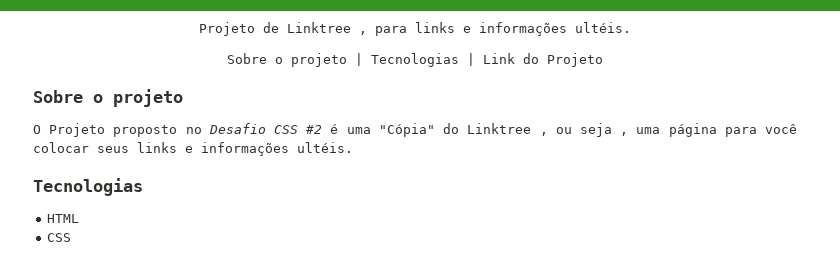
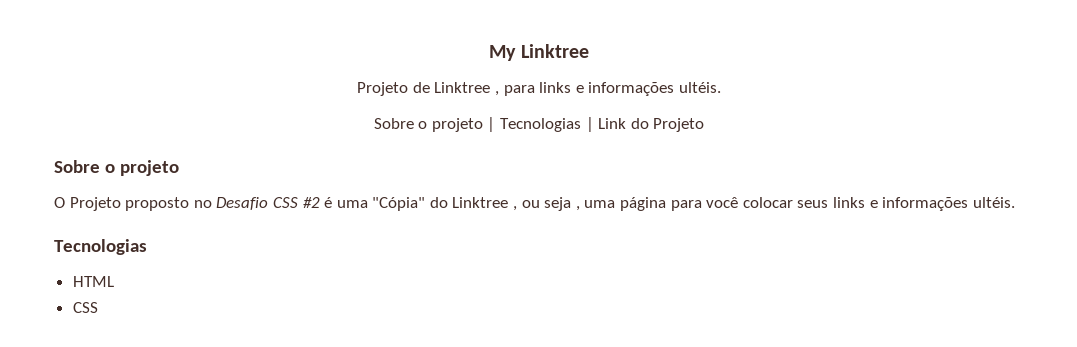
(199, 29) none -> [489,44,589,61] My Linktree //

